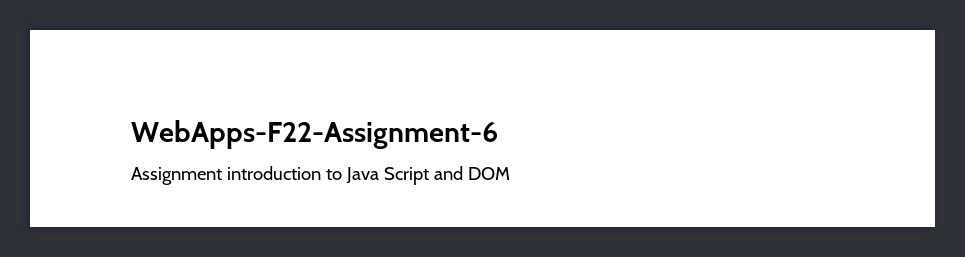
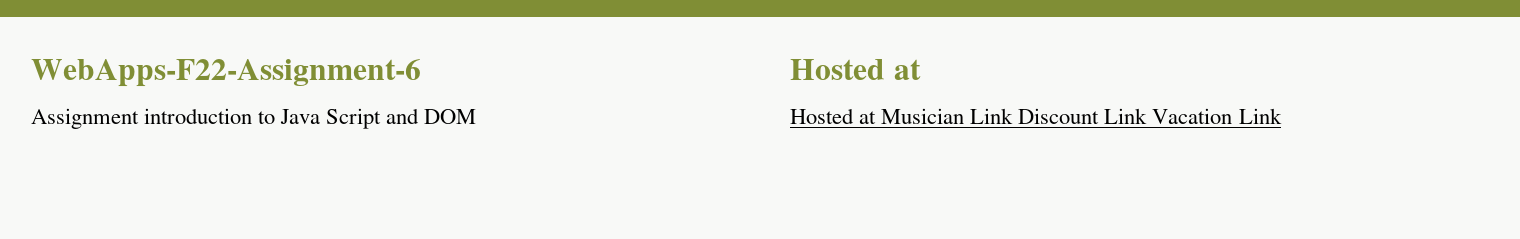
(510, 173) none -> [790,59,921,80] [790,108,1282,124] // Hosted at // Hosted at Musician Link Discount Link Vacation Link

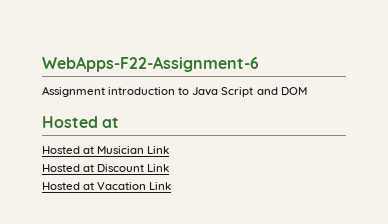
(1014, 116) none -> [42,164,95,172] // Hosted at
(1148, 116) none -> [42,182,95,190] // Hosted at

